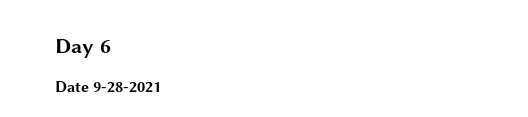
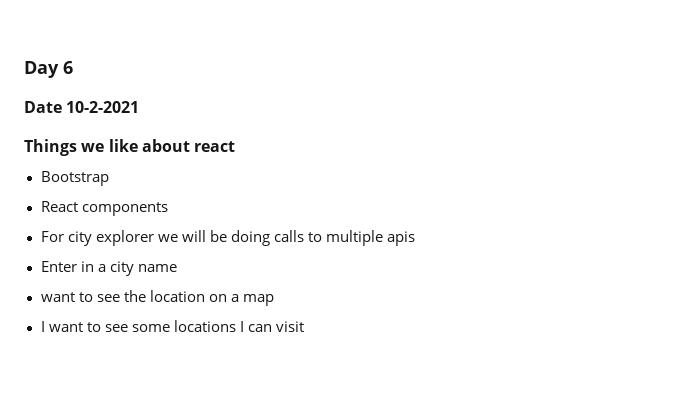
[93,82,162,93] 9-28-2021 -> [66,101,140,113] [24,139,236,156] [40,171,109,186] [40,201,168,216] [40,230,416,246] [40,261,177,276] [40,290,274,306] [40,320,304,332] 10-2-2021 // Things we like about react // Bootstrap // React components // For city explorer we will be doing calls to multiple apis // Enter in a city name // want to see the location on a map // I want to see some locations I can visit

